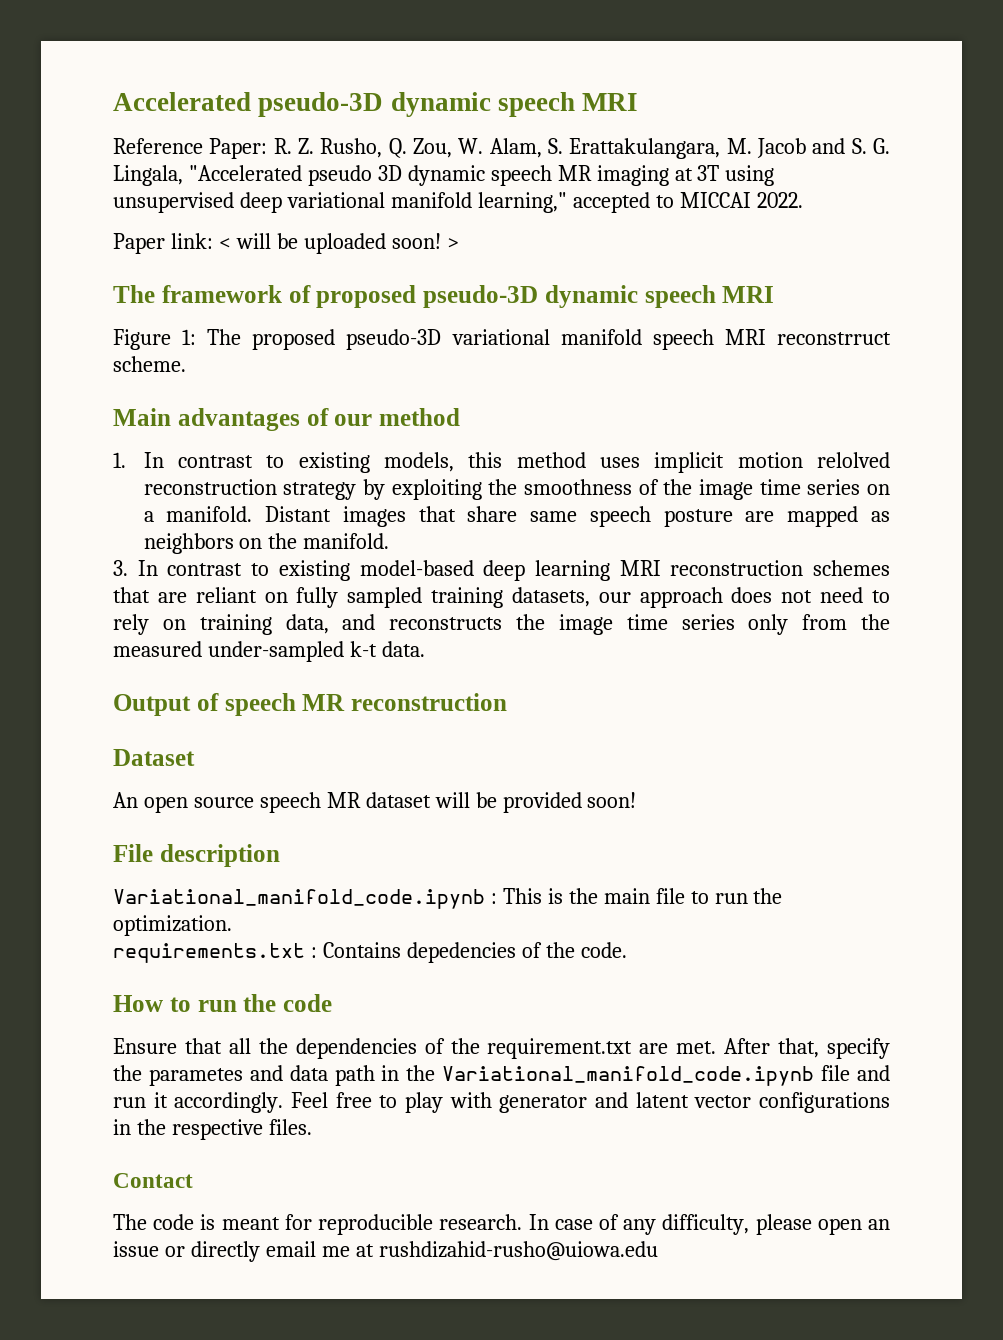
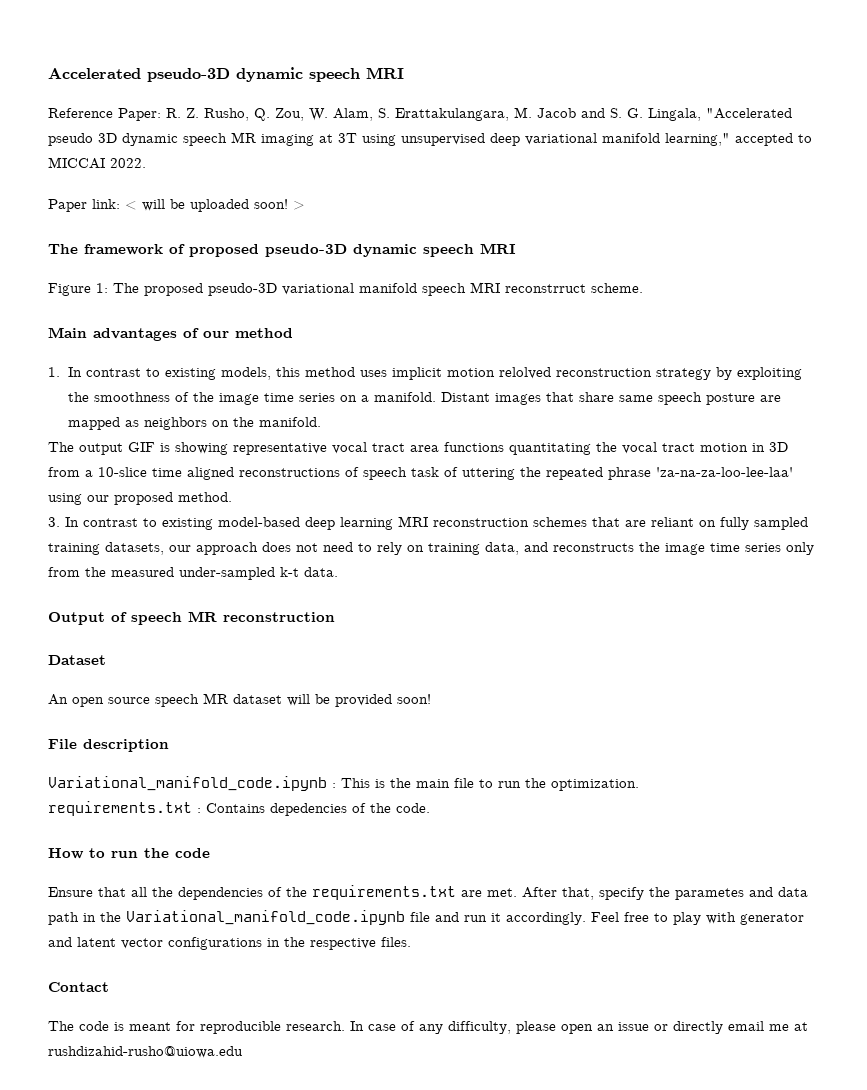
(390, 541) none -> [48,442,788,455] [48,467,793,480] [48,492,232,505] // The output GIF is showing representative vocal tract area functions quantitating the vocal tract motion in 3D from a 10-slice time aligned reconstructions of speech task of uttering the repeated phrase 'za-na-za-loo-lee-laa' using our proposed method.
[487,1038,633,1059] requirement.txt -> [312,885,456,900] requirements.txt

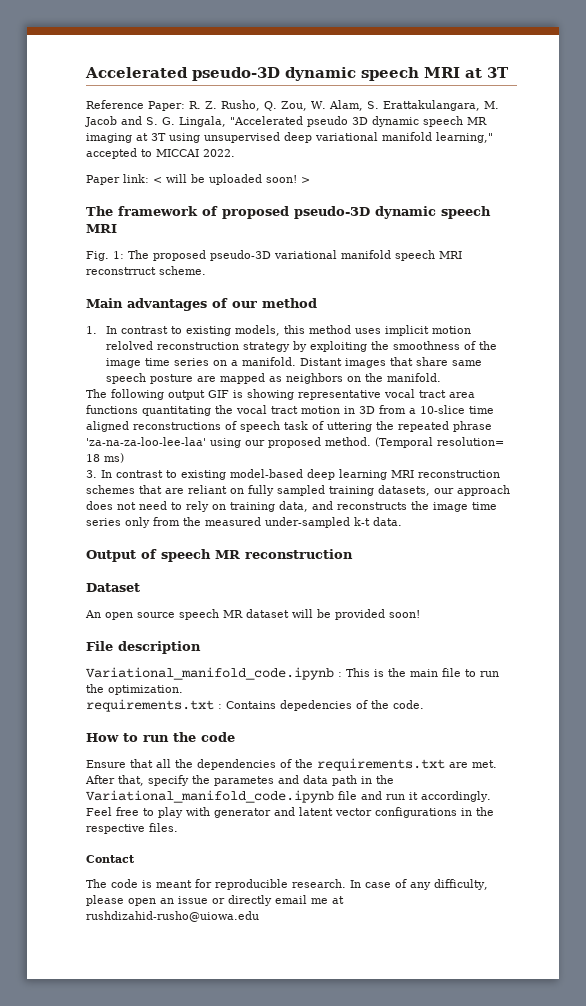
(404, 73) none -> [465,67,509,78] at 3T
[48,283,91,296] Figure -> [86,251,109,261] Fig.
(74, 447) none -> [111,389,164,400] following
(232, 497) none -> [375,437,504,448] [86,453,124,463] (Temporal resolution= 18 ms)

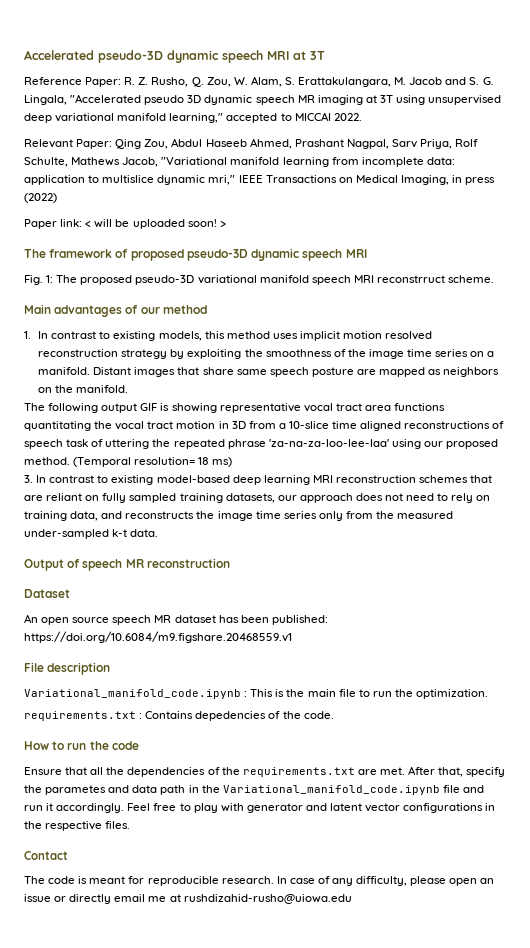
(235, 153) none -> [24,138,479,149] [24,157,455,167] [24,175,496,185] [24,193,57,203] // Relevant Paper: Qing Zou, Abdul Haseeb Ahmed, Prashant Nagpal, Sarv Priya, Rolf Schulte, Mathews Jacob, "Variational manifold learning from incomplete data: application to multislice dynamic mri," IEEE Transactions on Medical Imaging, in press (2022)
[105,341,153,350] relolved -> [385,331,433,340] resolved
[292,609,420,620] will be provided soon! -> [218,615,328,625] [24,631,292,643] has been published: https://doi.org/10.6084/m9.figshare.20468559.v1

